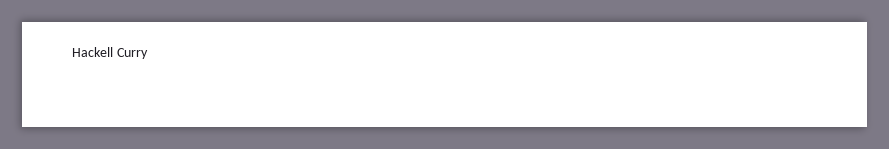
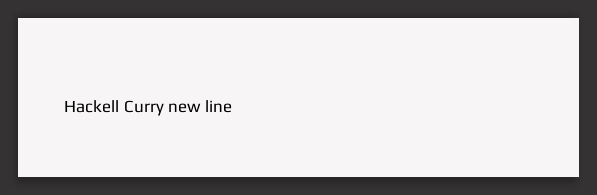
(148, 53) none -> [168,100,232,113] new line

